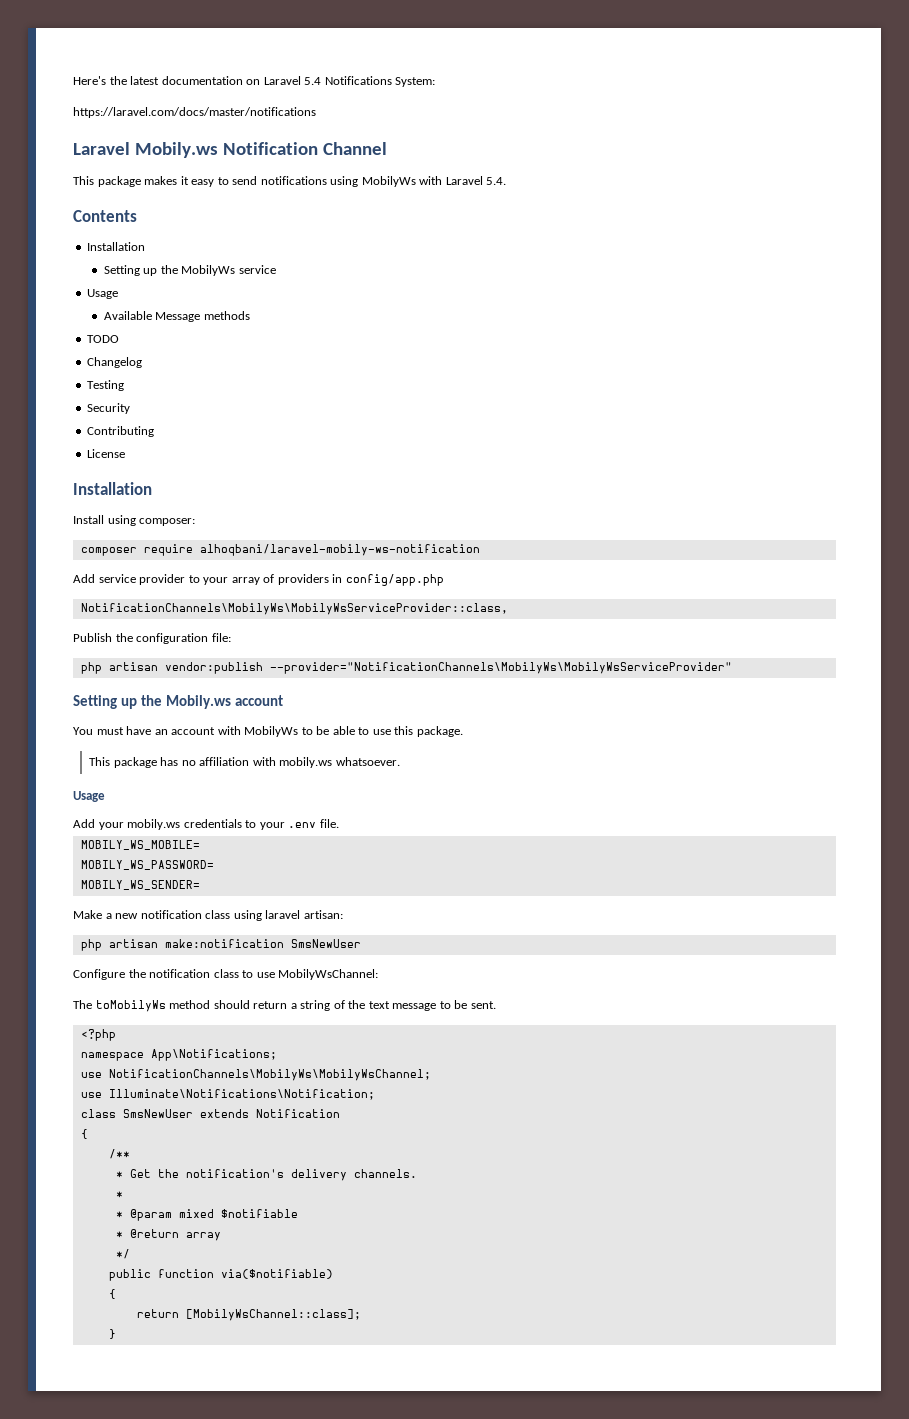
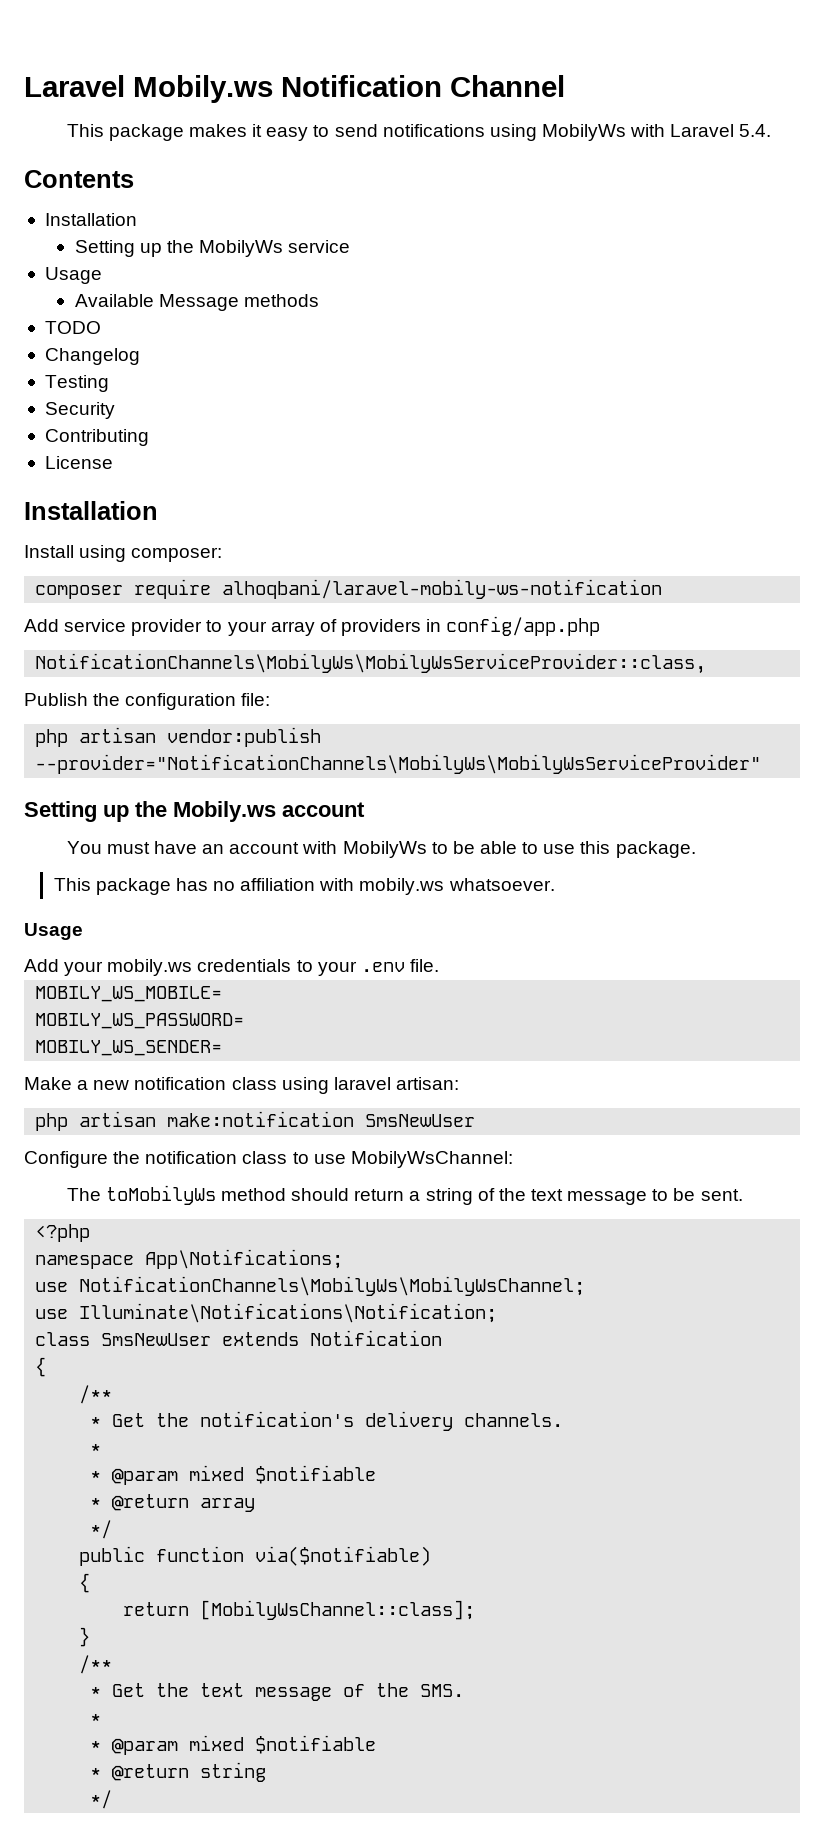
[73,76,436,87] [73,107,316,118] Here's the latest documentation on Laravel 5.4 Notifications System: // https://laravel.com/docs/master/notifications // -> (24, 86) none
(116, 1334) none -> [79,1655,113,1674] [90,1683,465,1701] [90,1714,102,1724] [90,1735,377,1755] [90,1762,267,1782] [90,1790,113,1809] // /** // * Get the text message of the SMS. // * // * @param mixed $notifiable // * @return string // */

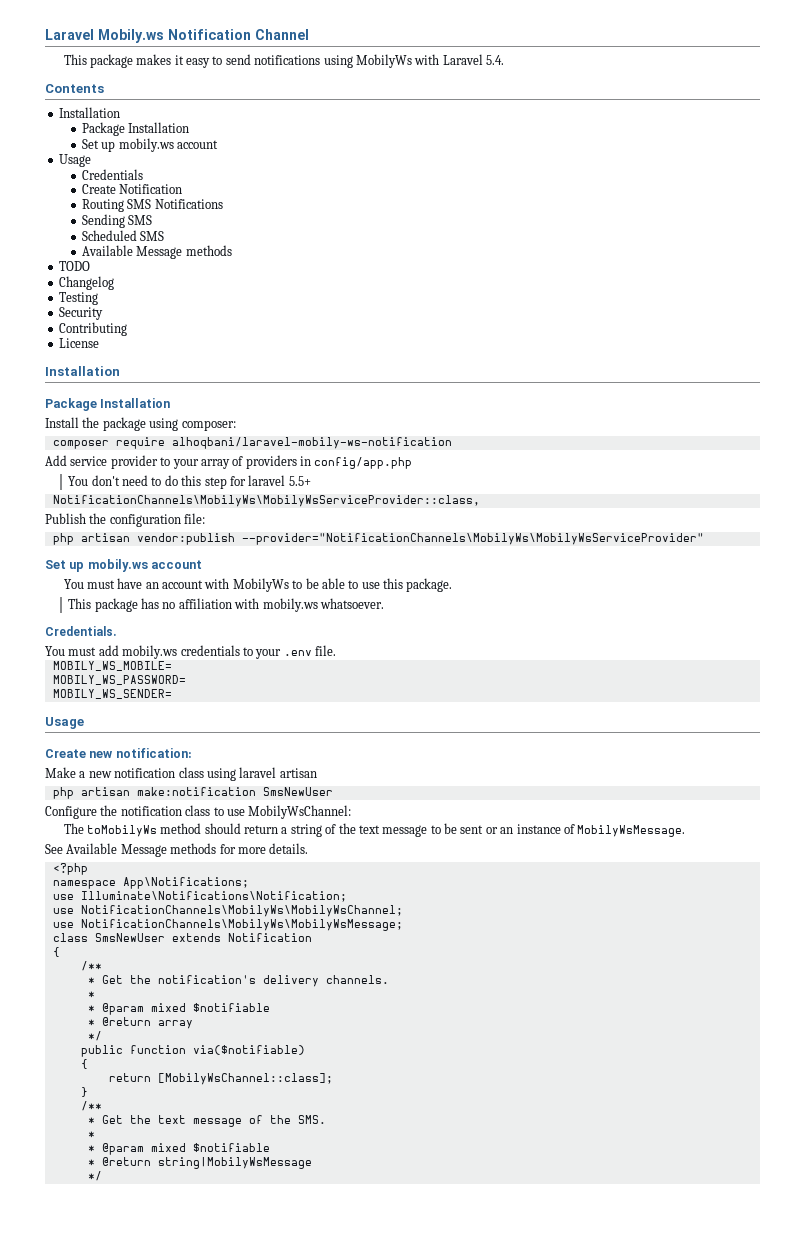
[74,240,351,257] [44,267,102,284] Setting up the MobilyWs service // Usage -> [82,122,190,136] [82,138,219,152] [58,154,91,167] [82,169,144,180] [82,184,183,194] [82,199,223,212] [82,214,153,228] [82,230,165,241] Package Installation // Set up mobily.ws account // Usage // Credentials // Create Notification // Routing SMS Notifications // Sending SMS // Scheduled SMS
(158, 510) none -> [45,398,171,411] // Package Installation
(74, 551) none -> [82,417,146,431] the package
(601, 626) none -> [68,475,311,489] // You don't need to do this step for laravel 5.5+
[24,801,276,822] Setting up the Mobily.ws -> [45,559,148,572] Set up mobily.ws
[24,923,83,940] [24,959,104,976] Usage // Add your -> [45,626,116,636] [45,645,119,656] Credentials. // You must add
(223, 1048) none -> [45,717,84,729] [45,748,192,758] // Usage // Create new notification:
[395,1077,459,1090] artisan: -> [279,768,317,778] artisan
[700,1189,743,1201] sent. -> [460,824,686,837] [45,843,309,857] sent or an instance of MobilyWsMessage. // See Available Message methods for more details.
(344, 1259) none -> [52,891,347,902] // use Illuminate\Notifications\Notification;
[79,1303,498,1323] Illuminate\Notifications\Notification; -> [80,919,403,931] NotificationChannels\MobilyWs\MobilyWsMessage;
[200,1762,267,1782] string -> [157,1157,312,1169] string|MobilyWsMessage

